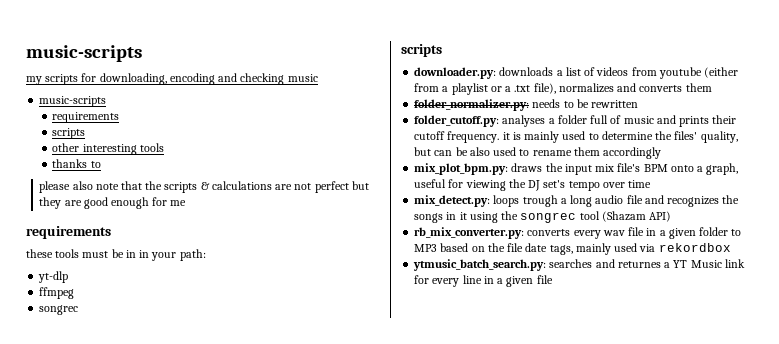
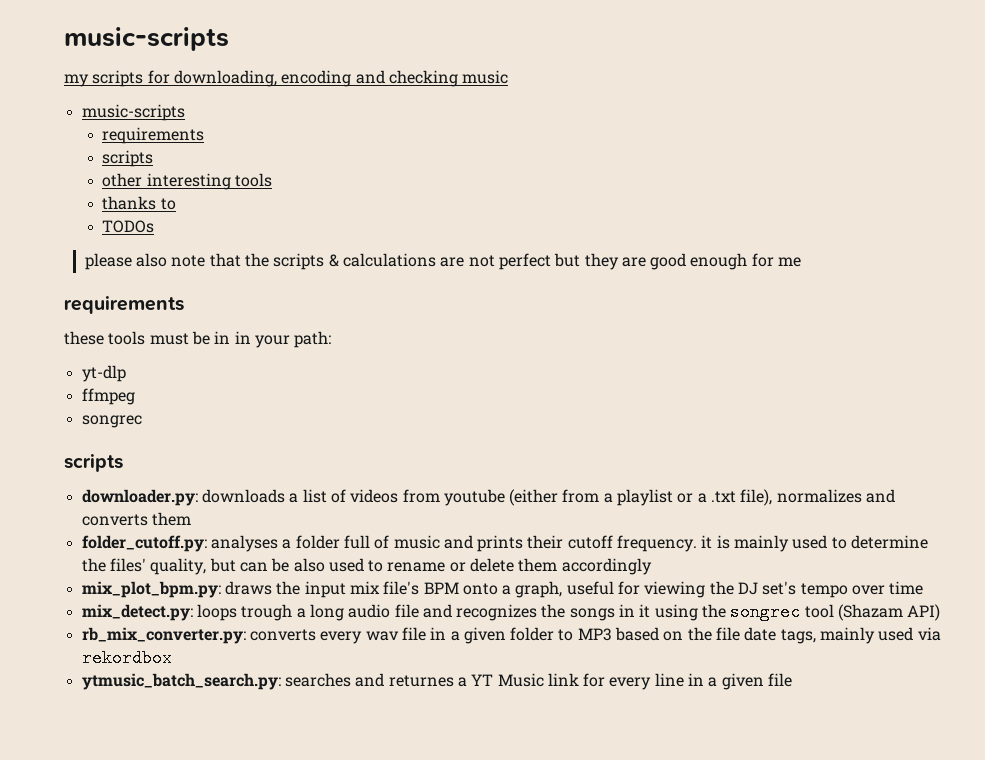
(101, 164) none -> [102,220,155,233] // TODOs
[414,99,639,111] // folder_normalizer.py: needs to be rewritten -> (191, 519) none
(572, 153) none -> [449,558,515,572] or delete

